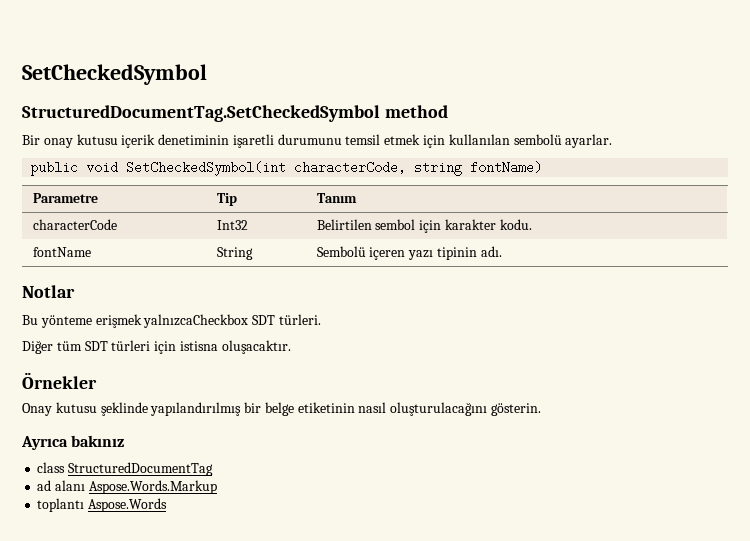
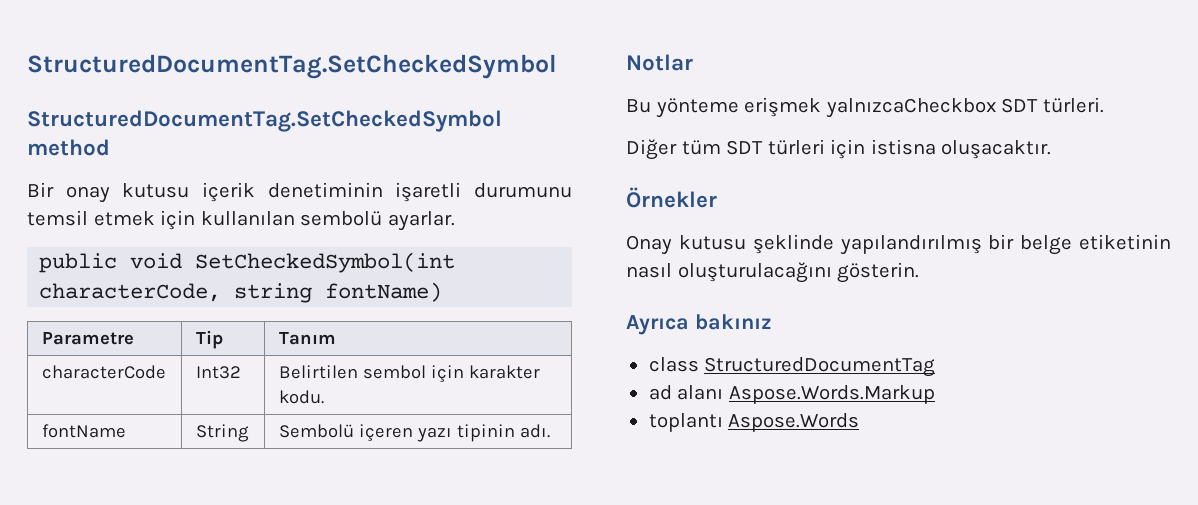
[22,64,207,85] SetCheckedSymbol -> [27,54,557,79] StructuredDocumentTag.SetCheckedSymbol

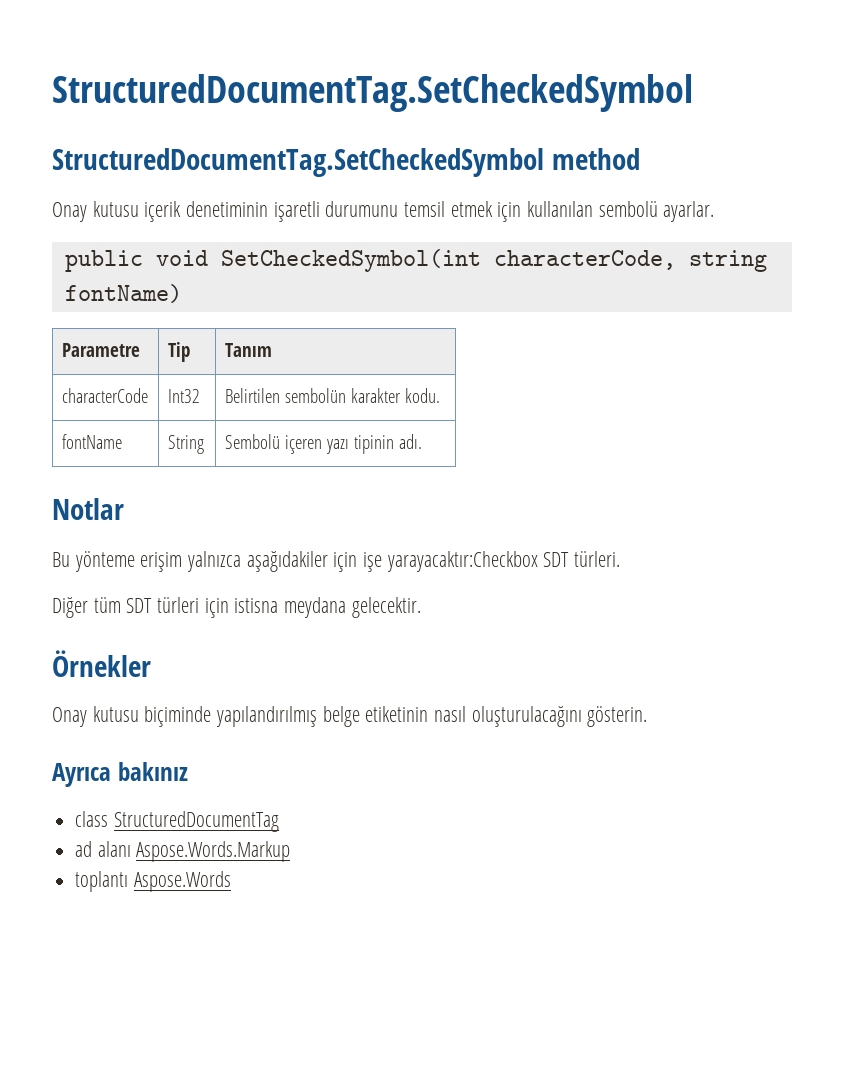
[27,182,110,203] Bir onay -> [52,202,87,222] Onay
[362,365,464,383] sembol için -> [284,388,346,403] sembolün
[744,97,996,118] erişmek yalnızcaCheckbox -> [140,551,538,572] erişim yalnızca aşağıdakiler için işe yarayacaktır:Checkbox
[941,140,1052,159] oluşacaktır. -> [284,597,421,618] meydana gelecektir.
[752,234,1015,255] şeklinde yapılandırılmış bir -> [144,706,318,727] biçiminde yapılandırılmış

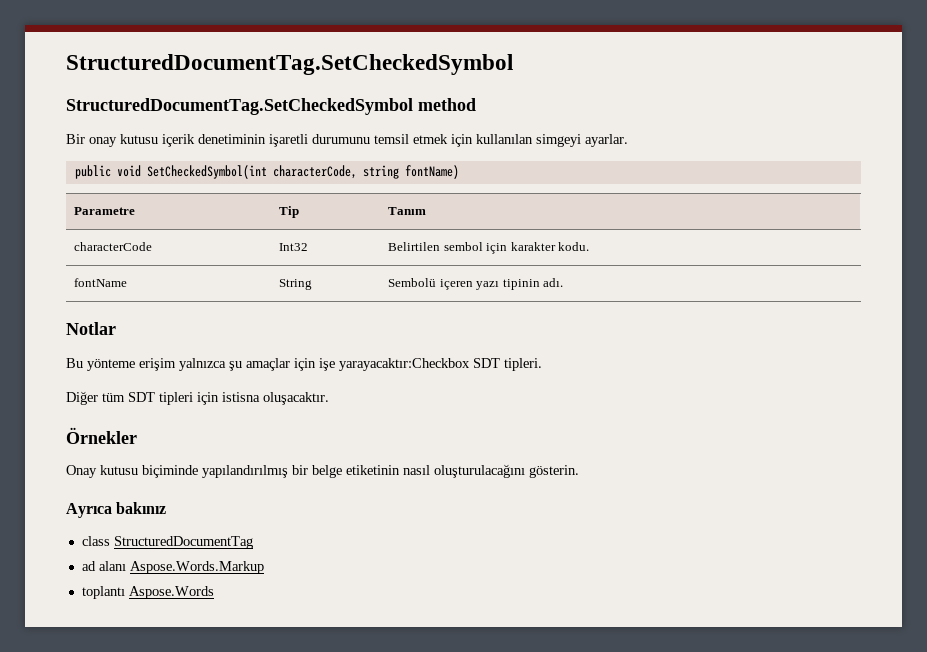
[52,202,87,222] Onay -> [66,134,117,147] Bir onay
[598,201,658,217] sembolü -> [536,134,581,147] simgeyi
[284,388,346,403] sembolün -> [443,242,508,254] sembol için
[246,551,328,572] aşağıdakiler -> [229,358,290,371] şu amaçlar
[574,551,621,567] türleri. -> [504,358,542,371] tipleri.
[156,597,199,613] türleri -> [159,392,193,405] tipleri
[284,597,421,618] meydana gelecektir. -> [263,392,329,405] oluşacaktır.
(318, 716) none -> [292,465,308,475] bir

